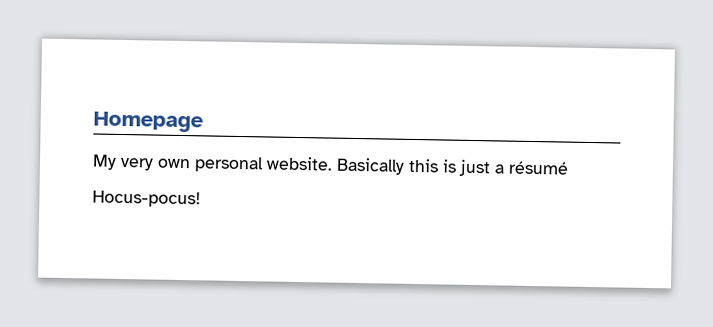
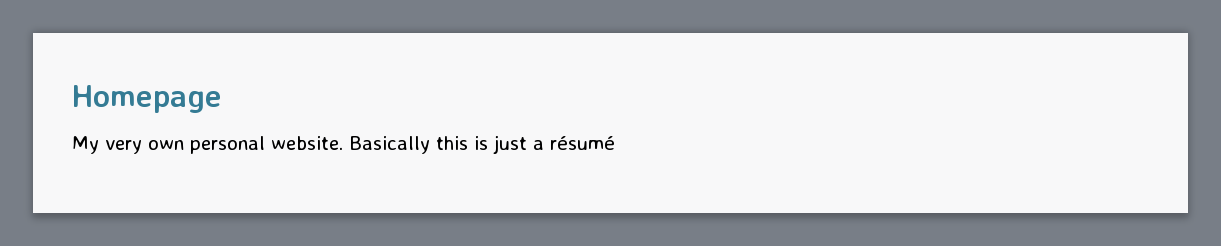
[92,190,201,208] // Hocus-pocus! -> (615, 143) none

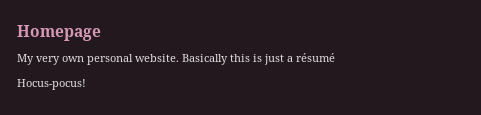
(615, 143) none -> [17,79,86,90] // Hocus-pocus!

